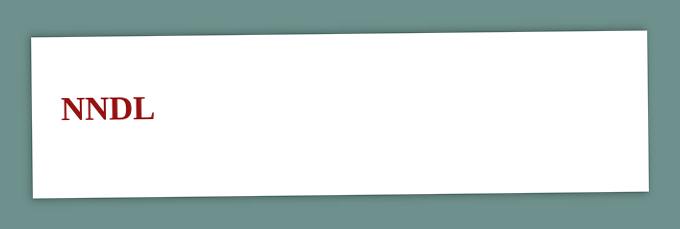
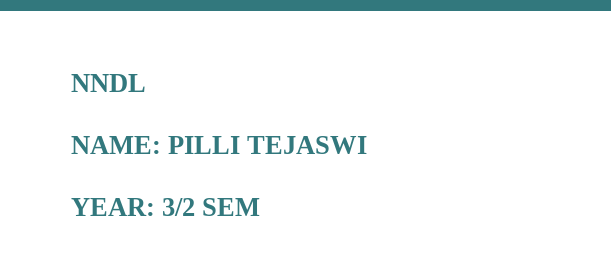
(156, 109) none -> [71,136,368,154] [71,198,261,216] // NAME: PILLI TEJASWI // YEAR: 3/2 SEM

